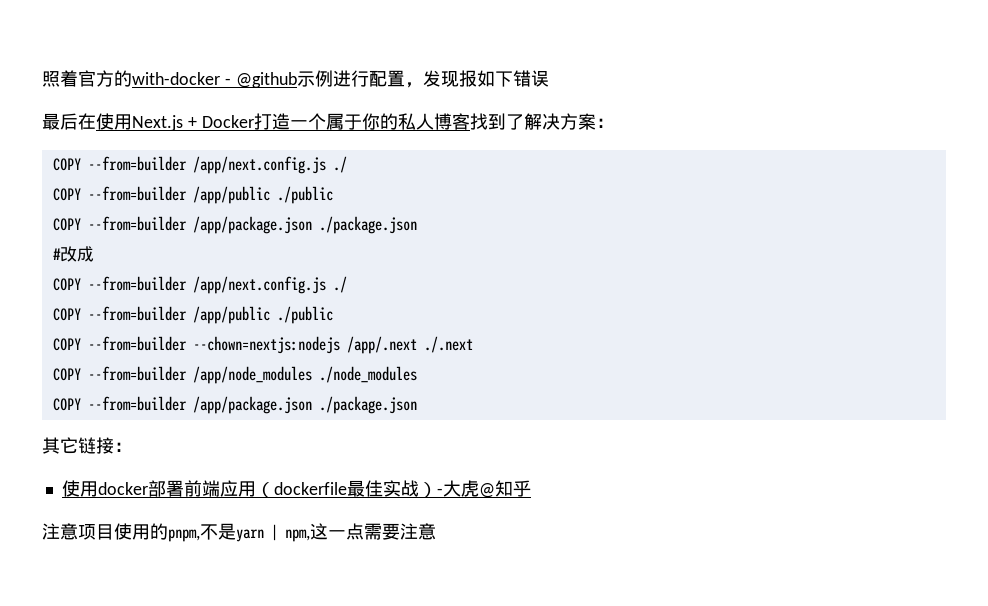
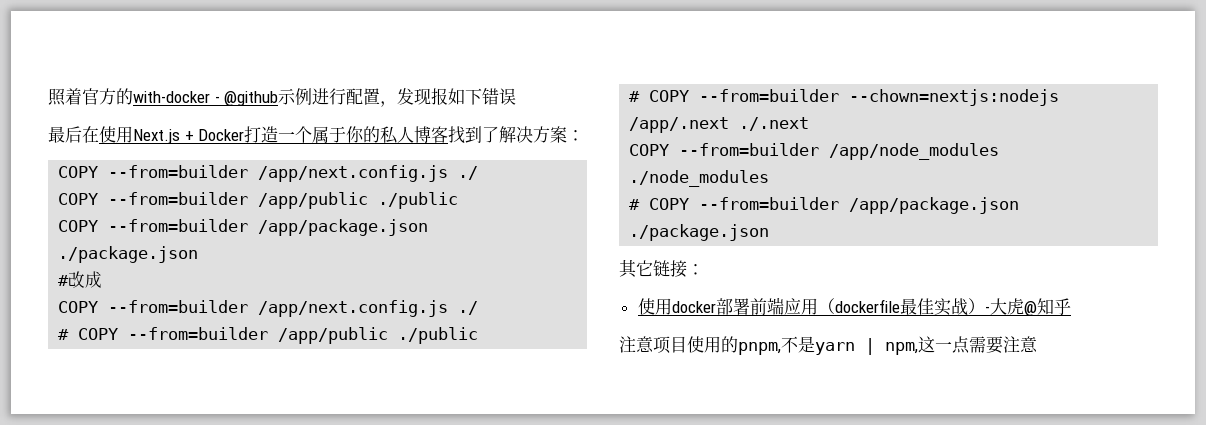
[52,306,333,324] COPY --from=builder /app/public ./public // -> [58,327,479,344] [629,91,641,102] # COPY --from=builder /app/public ./public // #
(417, 374) none -> [629,199,641,210] #

